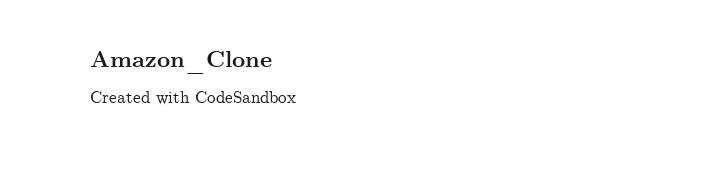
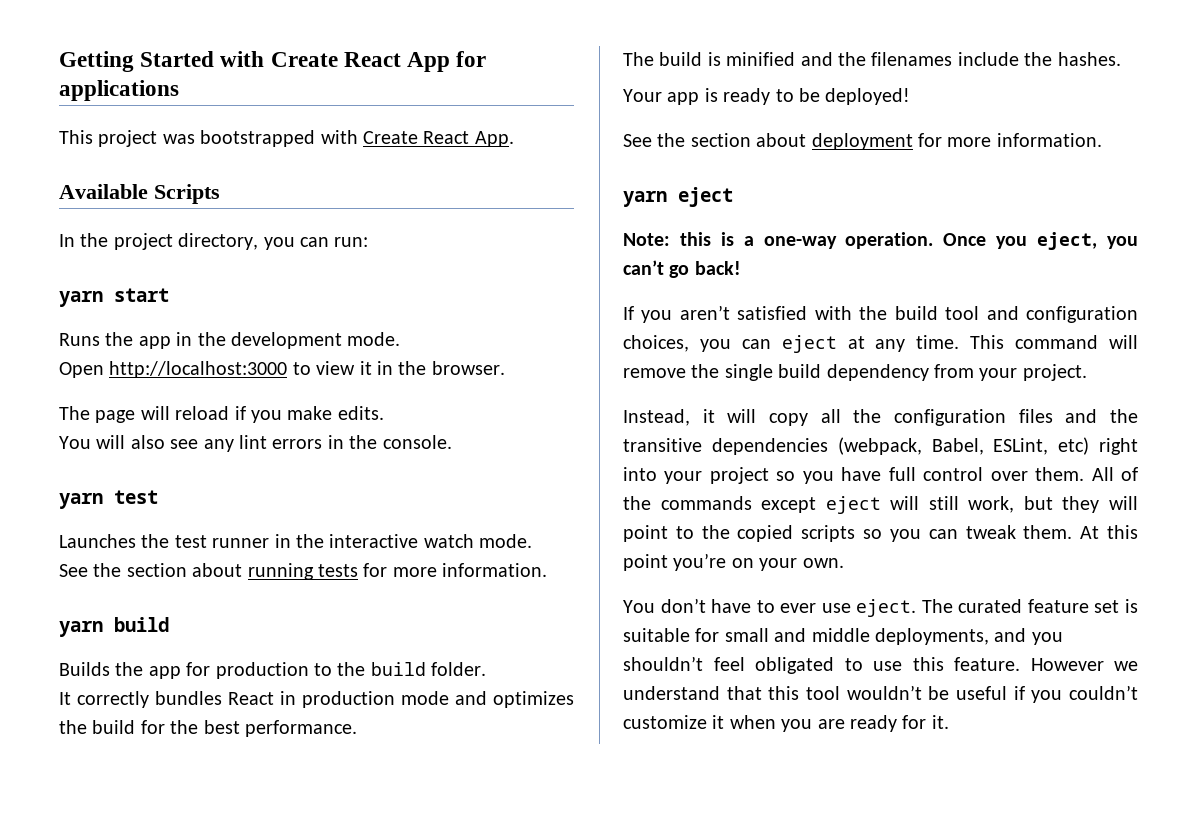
[90,51,272,74] [90,91,296,105] Amazon_Clone // Created with CodeSandbox -> [59,51,487,72] [59,80,179,101] [59,130,514,147] [59,184,220,204] [59,233,369,250] [59,288,169,307] [59,332,401,349] [59,361,505,378] [59,406,384,423] [59,435,452,452] [59,490,158,509] [59,534,533,548] [59,563,548,580] [59,617,169,637] [59,662,487,679] [59,691,574,708] [59,720,357,737] [623,52,1121,66] [623,88,911,105] [623,133,1102,150] [623,187,733,207] [623,232,1138,250] [623,260,741,278] [623,305,1138,323] [623,335,1138,353] [623,364,1087,381] [623,409,1138,426] [623,437,1138,455] [623,467,1138,484] [623,496,1138,514] [623,525,1138,542] [623,553,844,571] [623,598,1139,617] [623,628,1063,645] [623,656,1138,674] [623,685,1138,703] [623,715,949,732] Getting Started with Create React App for applications // This project was bootstrapped with Create React App. // Available Scripts // In the project directory, you can run: // yarn start // Runs the app in the development mode. // Open http://localhost:3000 to view it in the browser. // The page will reload if you make edits. // You will also see any lint errors in the console. // yarn test // Launches the test runner in the interactive watch mode. // See the section about running tests for more information. // yarn build // Builds the app for production to the build folder. // It correctly bundles React in production mode and optimizes the build for the best performance. // The build is minified and the filenames include the hashes. // Your app is ready to be deployed! // See the section about deployment for more information. // yarn eject // Note: this is a one-way operation. Once you eject, you can’t go back! // If you aren’t satisfied with the build tool and configuration choices, you can eject at any time. This command will remove the single build dependency from your project. // Instead, it will copy all the configuration files and the transitive dependencies (webpack, Babel, ESLint, etc) right into your project so you have full control over them. All of the commands except eject will still work, but they will point to the copied scripts so you can tweak them. At this point you’re on your own. // You don’t have to ever use eject. The curated feature set is suitable for small and middle deployments, and you shouldn’t feel obligated to use this feature. However we understand that this tool wouldn’t be useful if you couldn’t customize it when you are ready for it.

